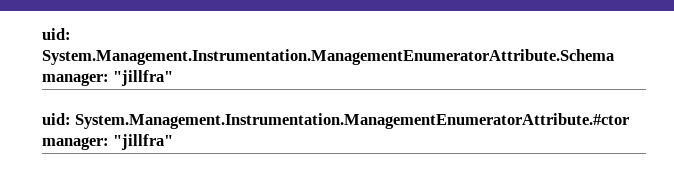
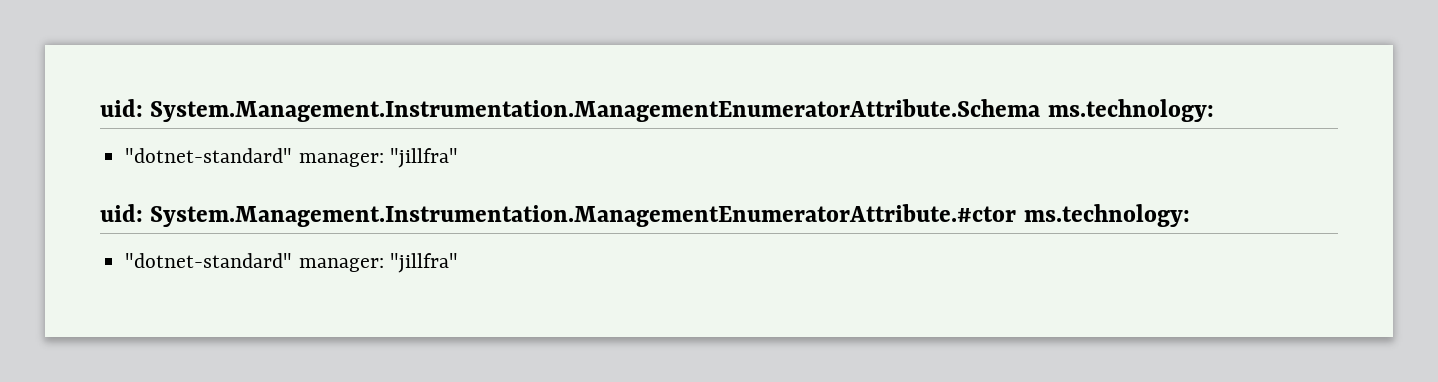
(614, 57) none -> [1047,99,1214,122] [125,148,293,163] ms.technology: // "dotnet-standard"
(630, 121) none -> [1023,204,1190,227] [125,253,293,268] ms.technology: // "dotnet-standard"

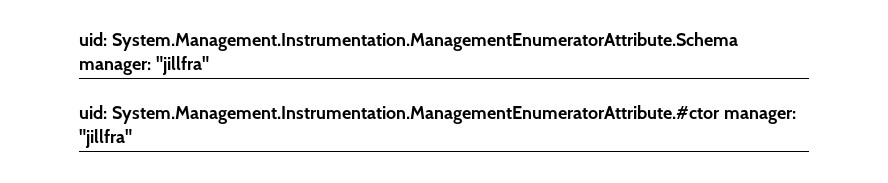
[1047,99,1214,122] [125,148,293,163] ms.technology: // "dotnet-standard" -> (738, 41) none
[1023,204,1190,227] [125,253,293,268] ms.technology: // "dotnet-standard" -> (720, 114) none

